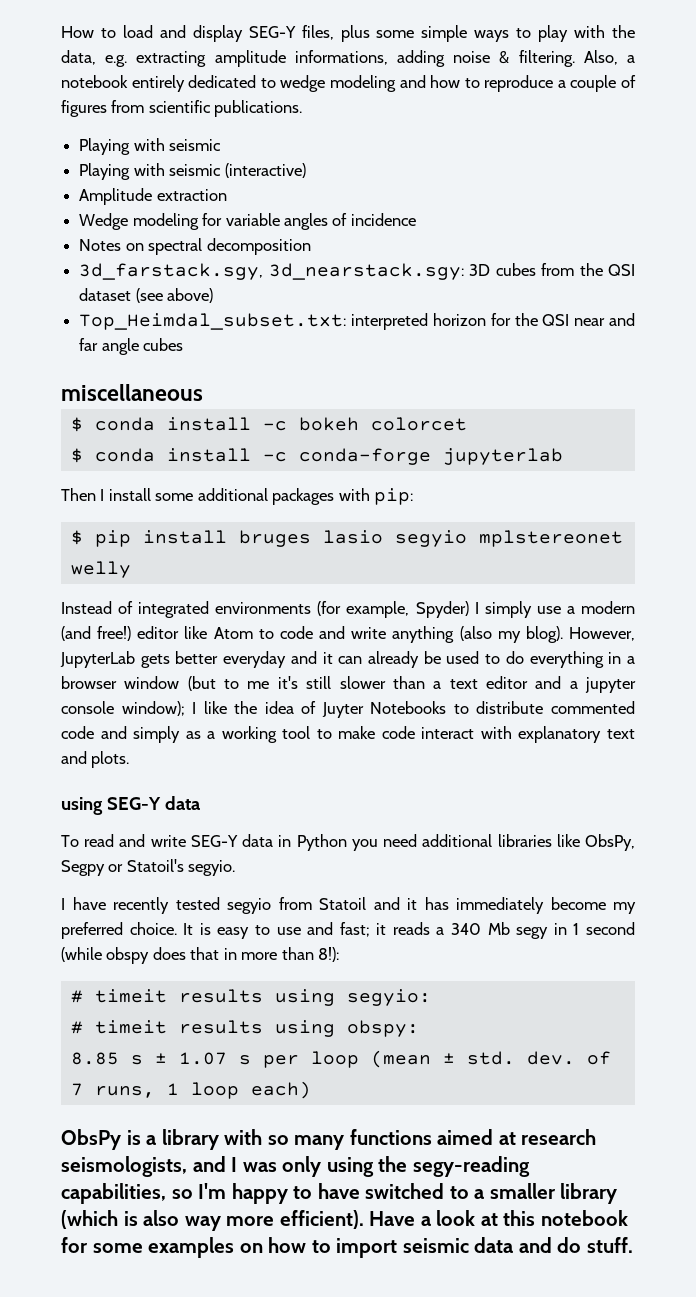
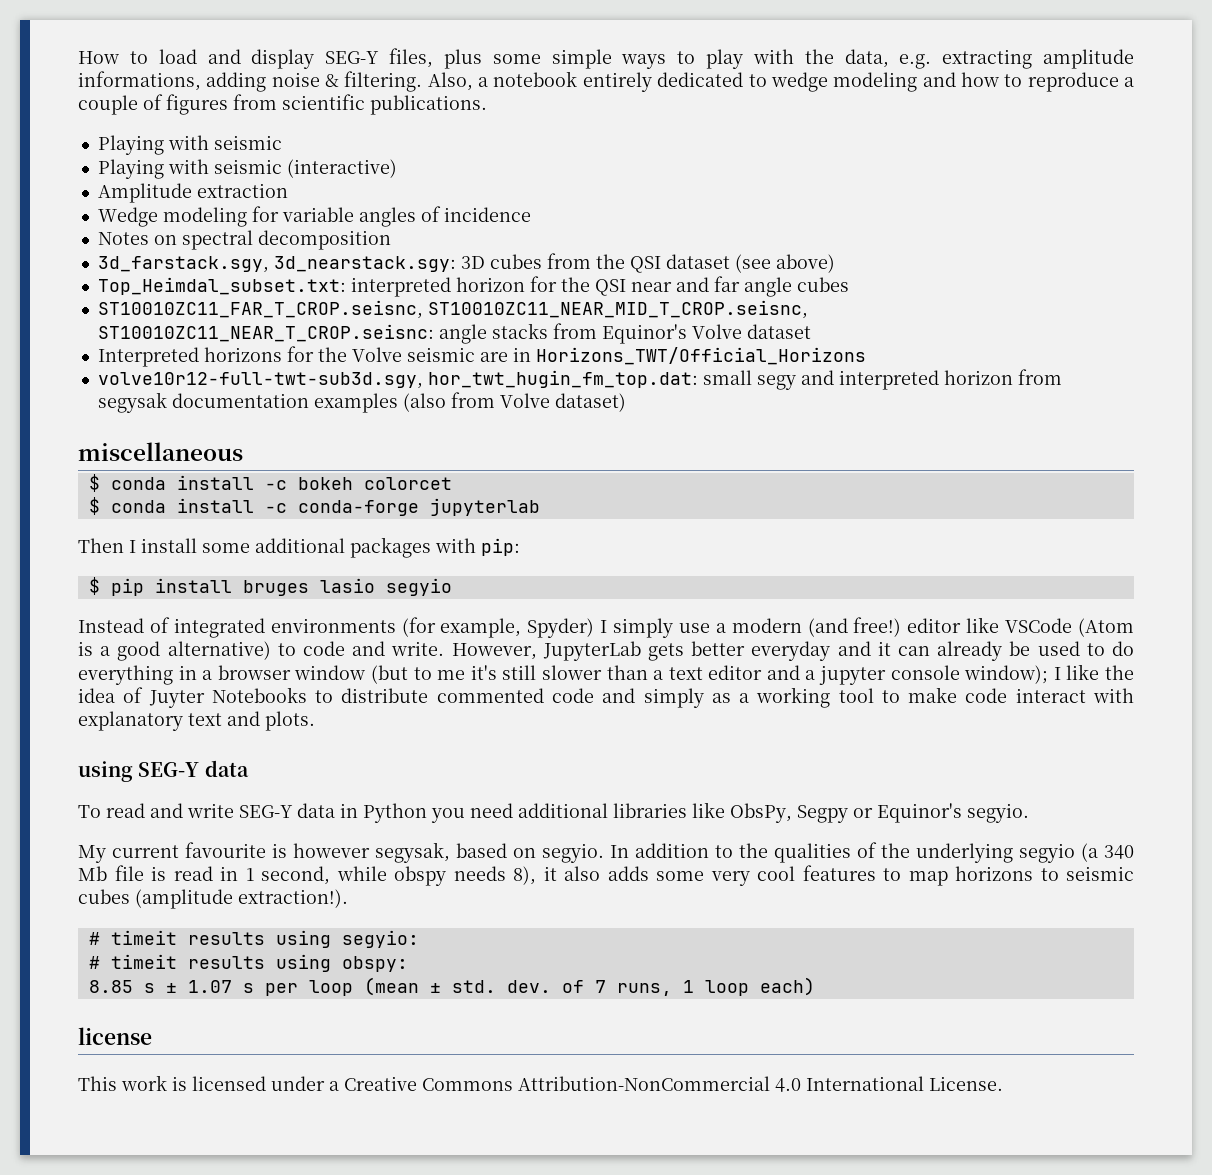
(184, 344) none -> [97,300,808,319] [97,323,811,344] [97,346,866,367] [97,369,1062,390] [97,392,626,413] // ST10010ZC11_FAR_T_CROP.seisnc, ST10010ZC11_NEAR_MID_T_CROP.seisnc, ST10010ZC11_NEAR_T_CROP.seisnc: angle stacks from Equinor's Volve dataset // Interpreted horizons for the Volve seismic are in Horizons_TWT/Official_Horizons // volve10r12-full-twt-sub3d.sgy, hor_twt_hugin_fm_top.dat: small segy and interpreted horizon from segysak documentation examples (also from Volve dataset)
[478,530,623,547] [70,561,131,578] mplstereonet welly -> (452, 587) none
[213,626,563,643] Atom to code and write anything (also my blog). -> [1005,618,1134,637] [78,641,445,661] VSCode (Atom is a good alternative) to code and write.
[126,859,184,872] Statoil's -> [877,803,962,823] Equinor's
[61,897,636,914] [61,922,635,939] [61,947,340,964] I have recently tested segyio from Statoil and it has immediately become my preferred choice. It is easy to use and fast; it reads a 340 Mb segy in 1 second (while obspy does that in more than 8!): -> [78,842,1134,863] [78,865,1134,886] [78,889,348,909] My current favourite is however segysak, based on segyio. In addition to the qualities of the underlying segyio (a 340 Mb file is read in 1 second, while obspy needs 8), it also adds some very cool features to map horizons to seismic cubes (amplitude extraction!).
[61,1129,597,1150] [61,1156,530,1177] [61,1183,618,1204] [61,1210,628,1231] [61,1237,633,1258] ObsPy is a library with so many functions aimed at research seismologists, and I was only using the segy-reading capabilities, so I'm happy to have switched to a smaller library (which is also way more efficient). Have a look at this notebook for some examples on how to import seismic data and do stuff. -> [78,1027,152,1045] [78,1075,1003,1092] license // This work is licensed under a Creative Commons Attribution-NonCommercial 4.0 International License.

